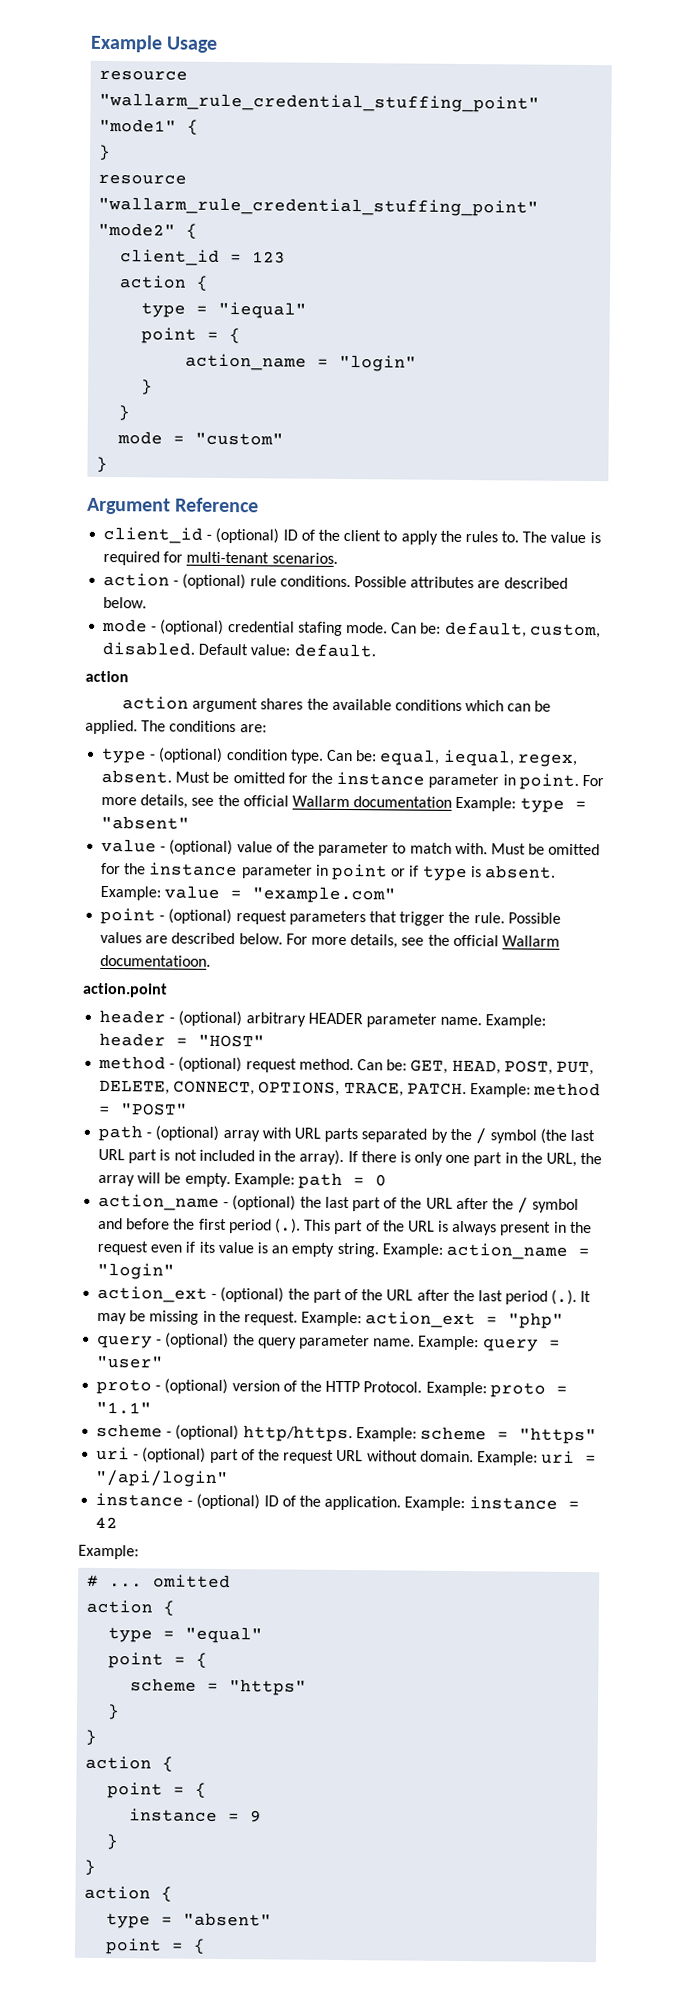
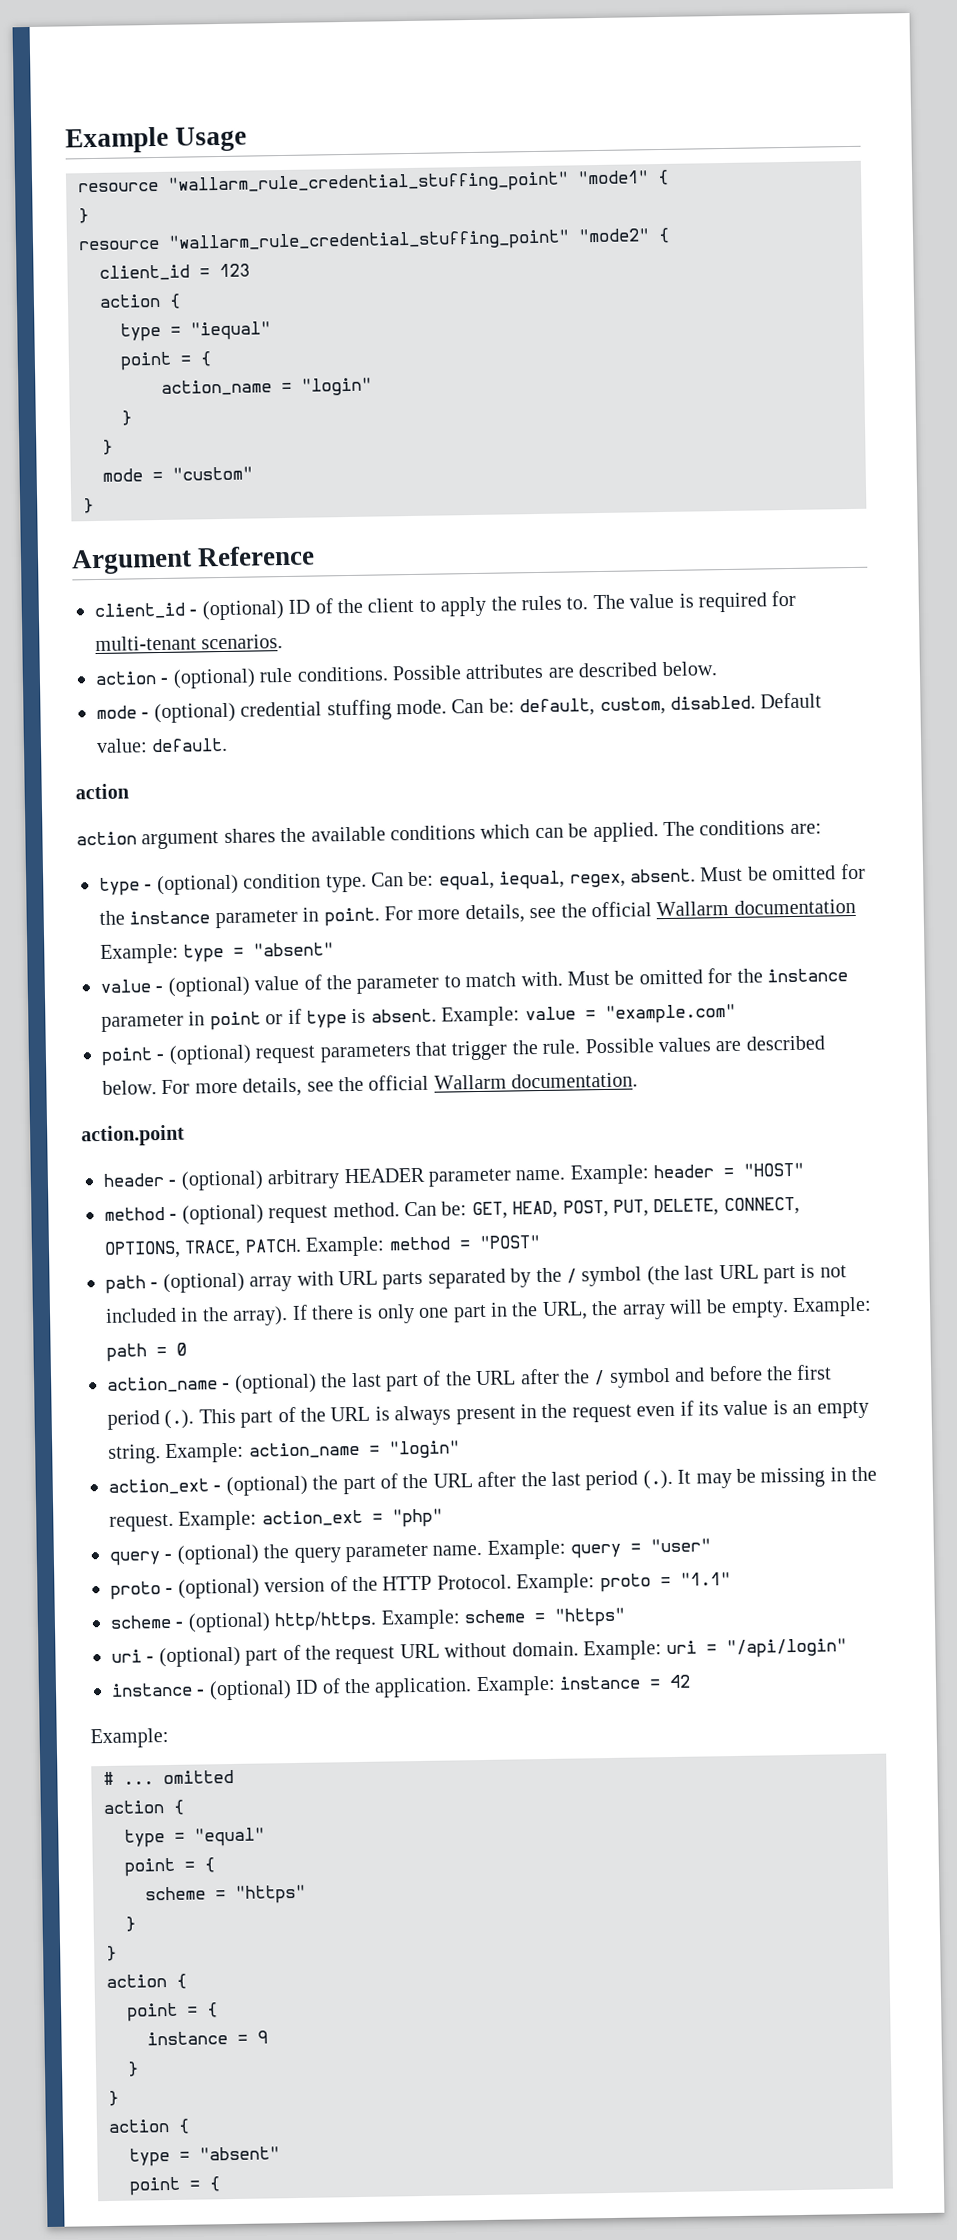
[297,621,343,636] stafing -> [326,699,392,721] stuffing
[100,954,212,967] documentatioon. -> [511,1072,639,1089] documentation.

